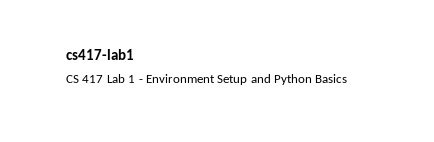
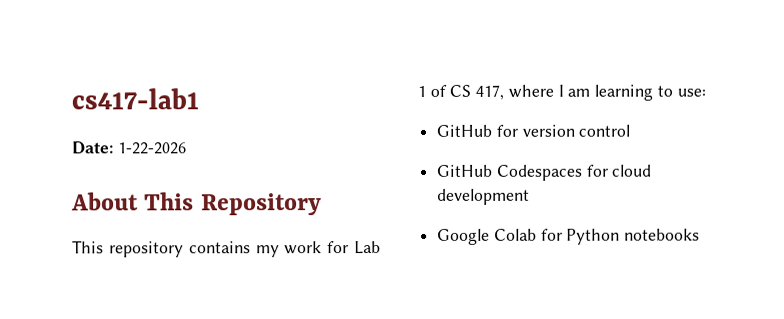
[66,74,348,85] CS 417 Lab 1 - Environment Setup and Python Basics -> [71,141,186,155] [71,192,322,216] [72,240,381,258] [417,84,706,101] [436,124,631,137] [437,164,653,181] [437,188,531,205] [437,228,701,245] Date: 1-22-2026 // About This Repository // This repository contains my work for Lab 1 of CS 417, where I am learning to use: // GitHub for version control // GitHub Codespaces for cloud development // Google Colab for Python notebooks

